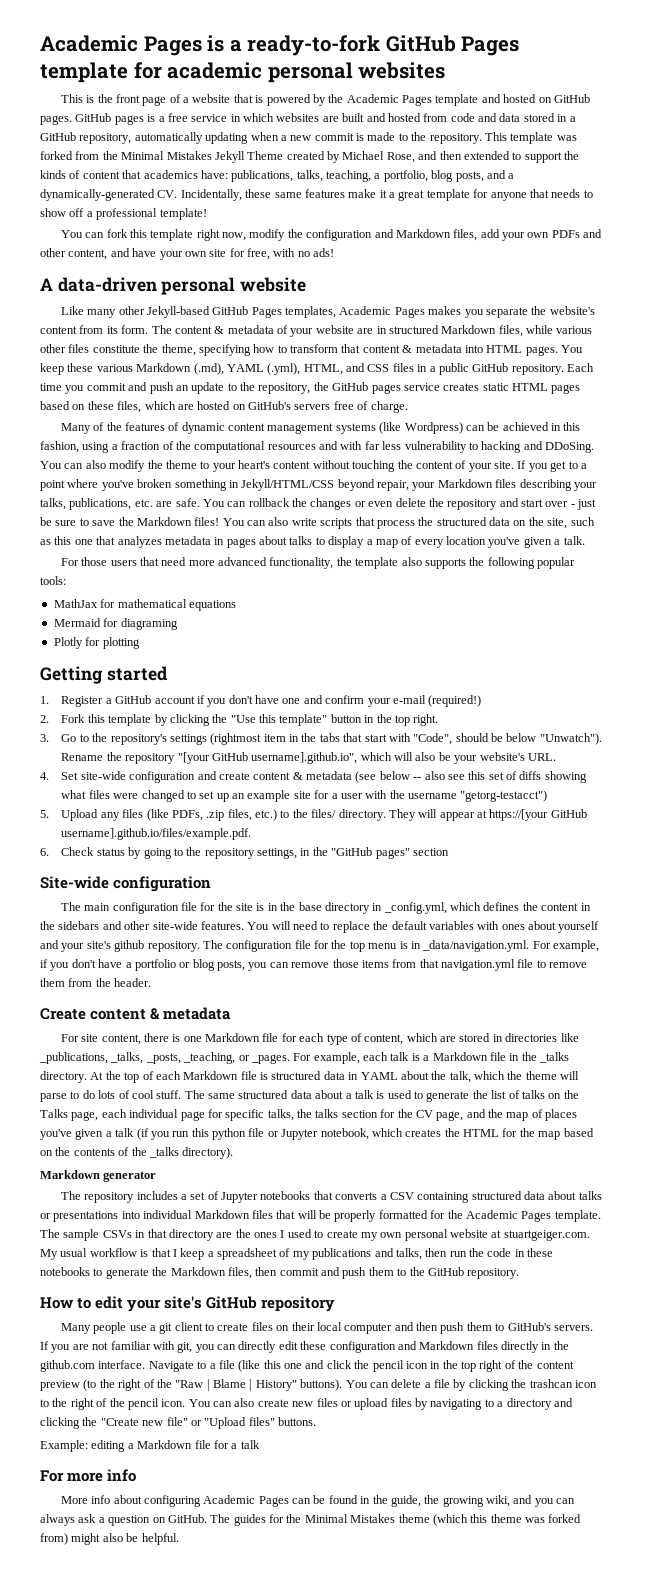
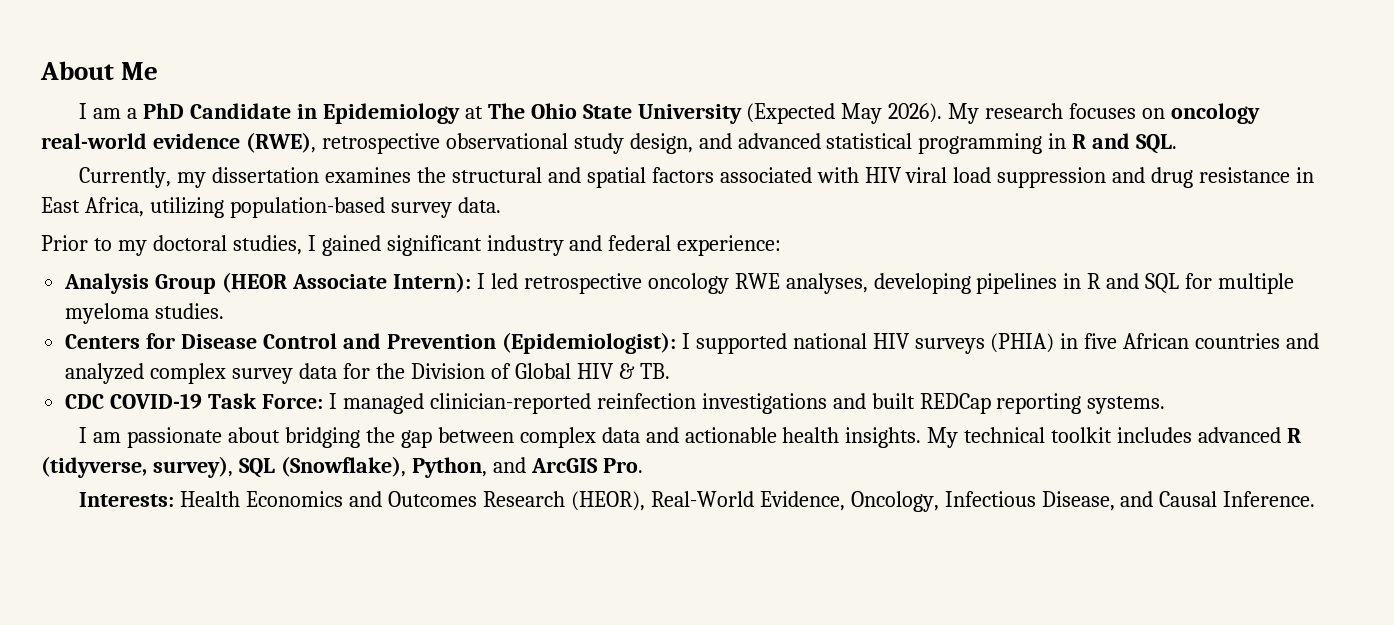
[40,35,520,56] [40,62,446,83] [60,94,590,106] [40,113,576,125] [40,132,577,144] [40,151,579,163] [40,170,515,182] [40,189,593,201] [40,208,207,220] [60,229,603,241] [40,248,335,260] [40,277,307,295] [60,306,595,318] [40,325,593,337] [40,344,583,356] [40,363,594,375] [40,382,581,394] [40,401,408,413] [60,422,581,434] [40,441,594,453] [40,460,587,472] [40,479,597,491] [40,498,597,510] [40,517,595,529] [40,536,585,548] [60,557,576,569] [40,576,66,585] [53,599,236,611] [53,618,178,630] [53,637,140,649] [40,666,168,684] [40,695,482,707] [40,714,439,726] [40,733,602,745] [61,752,556,764] [40,771,587,783] [61,790,548,802] [40,809,587,821] [61,828,252,840] [40,847,449,859] [40,876,212,892] [60,902,591,914] [40,921,600,933] [40,940,599,952] [40,959,588,971] [40,978,152,987] [40,1007,232,1020] [60,1033,579,1045] [39,1052,569,1064] [40,1071,580,1083] [40,1090,579,1102] [40,1109,578,1121] [40,1128,594,1140] [40,1147,234,1159] [40,1170,157,1182] [60,1191,602,1203] [40,1210,601,1222] [40,1229,590,1241] [40,1248,554,1260] [40,1267,520,1279] [40,1296,336,1312] [60,1322,593,1334] [40,1341,569,1353] [40,1360,574,1372] [40,1379,597,1391] [40,1398,573,1410] [40,1417,316,1429] [40,1440,260,1452] [40,1469,137,1482] [60,1495,576,1507] [40,1514,582,1526] [40,1533,179,1545] Academic Pages is a ready-to-fork GitHub Pages template for academic personal websites // This is the front page of a website that is powered by the Academic Pages template and hosted on GitHub pages. GitHub pages is a free service in which websites are built and hosted from code and data stored in a GitHub repository, automatically updating when a new commit is made to the repository. This template was forked from the Minimal Mistakes Jekyll Theme created by Michael Rose, and then extended to support the kinds of content that academics have: publications, talks, teaching, a portfolio, blog posts, and a dynamically-generated CV. Incidentally, these same features make it a great template for anyone that needs to show off a professional template! // You can fork this template right now, modify the configuration and Markdown files, add your own PDFs and other content, and have your own site for free, with no ads! // A data-driven personal website // Like many other Jekyll-based GitHub Pages templates, Academic Pages makes you separate the website's content from its form. The content & metadata of your website are in structured Markdown files, while various other files constitute the theme, specifying how to transform that content & metadata into HTML pages. You keep these various Markdown (.md), YAML (.yml), HTML, and CSS files in a public GitHub repository. Each time you commit and push an update to the repository, the GitHub pages service creates static HTML pages based on these files, which are hosted on GitHub's servers free of charge. // Many of the features of dynamic content management systems (like Wordpress) can be achieved in this fashion, using a fraction of the computational resources and with far less vulnerability to hacking and DDoSing. You can also modify the theme to your heart's content without touching the content of your site. If you get to a point where you've broken something in Jekyll/HTML/CSS beyond repair, your Markdown files describing your talks, publications, etc. are safe. You can rollback the changes or even delete the repository and start over - just be sure to save the Markdown files! You can also write scripts that process the structured data on the site, such as this one that analyzes metadata in pages about talks to display a map of every location you've given a talk. // For those users that need more advanced functionality, the template also supports the following popular tools: // MathJax for mathematical equations // Mermaid for diagraming // Plotly for plotting // Getting started // 1. Register a GitHub account if you don't have one and confirm your e-mail (required!) // 2. Fork this template by clicking the "Use this template" button in the top right. // 3. Go to the repository's settings (rightmost item in the tabs that start with "Code", should be below "Unwatch"). Rename the repository "[your GitHub username].github.io", which will also be your website's URL. // 4. Set site-wide configuration and create content & metadata (see below -- also see this set of diffs showing what files were changed to set up an example site for a user with the username "getorg-testacct") // 5. Upload any files (like PDFs, .zip files, etc.) to the files/ directory. They will appear at https://[your GitHub username].github.io/files/example.pdf. // 6. Check status by going to the repository settings, in the "GitHub pages" section // Site-wide configuration // The main configuration file for the site is in the base directory in _config.yml, which defines the content in the sidebars and other site-wide features. You will need to replace the default variables with ones about yourself and your site's github repository. The configuration file for the top menu is in _data/navigation.yml. For example, if you don't have a portfolio or blog posts, you can remove those items from that navigation.yml file to remove them from the header. // Create content & metadata // For site content, there is one Markdown file for each type of content, which are stored in directories like _publications, _talks, _posts, _teaching, or _pages. For example, each talk is a Markdown file in the _talks directory. At the top of each Markdown file is structured data in YAML about the talk, which the theme will parse to do lots of cool stuff. The same structured data about a talk is used to generate the list of talks on the Talks page, each individual page for specific talks, the talks section for the CV page, and the map of places you've given a talk (if you run this python file or Jupyter notebook, which creates the HTML for the map based on the contents of the _talks directory). // Markdown generator // The repository includes a set of Jupyter notebooks that converts a CSV containing structured data about talks or presentations into individual Markdown files that will be properly formatted for the Academic Pages template. The sample CSVs in that directory are the ones I used to create my own personal website at stuartgeiger.com. My usual workflow is that I keep a spreadsheet of my publications and talks, then run the code in these notebooks to generate the Markdown files, then commit and push them to the GitHub repository. // How to edit your site's GitHub repository // Many people use a git client to create files on their local computer and then push them to GitHub's servers. If you are not familiar with git, you can directly edit these configuration and Markdown files directly in the github.com interface. Navigate to a file (like this one and click the pencil icon in the top right of the content preview (to the right of the "Raw | Blame | History" buttons). You can delete a file by clicking the trashcan icon to the right of the pencil icon. You can also create new files or upload files by navigating to a directory and clicking the "Create new file" or "Upload files" buttons. // Example: editing a Markdown file for a talk // For more info // More info about configuring Academic Pages can be found in the guide, the growing wiki, and you can always ask a question on GitHub. The guides for the Minimal Mistakes theme (which this theme was forked from) might also be helpful. -> [40,61,159,80] [79,103,1261,124] [41,132,1178,154] [79,167,1315,188] [41,197,501,218] [41,235,782,256] [64,272,1295,294] [65,303,225,324] [65,332,1320,354] [65,363,670,384] [65,393,1166,414] [79,427,1302,448] [41,456,643,478] [79,491,1316,512] About Me // I am a PhD Candidate in Epidemiology at The Ohio State University (Expected May 2026). My research focuses on oncology real-world evidence (RWE), retrospective observational study design, and advanced statistical programming in R and SQL. // Currently, my dissertation examines the structural and spatial factors associated with HIV viral load suppression and drug resistance in East Africa, utilizing population-based survey data. // Prior to my doctoral studies, I gained significant industry and federal experience: // Analysis Group (HEOR Associate Intern): I led retrospective oncology RWE analyses, developing pipelines in R and SQL for multiple myeloma studies. // Centers for Disease Control and Prevention (Epidemiologist): I supported national HIV surveys (PHIA) in five African countries and analyzed complex survey data for the Division of Global HIV & TB. // CDC COVID-19 Task Force: I managed clinician-reported reinfection investigations and built REDCap reporting systems. // I am passionate about bridging the gap between complex data and actionable health insights. My technical toolkit includes advanced R (tidyverse, survey), SQL (Snowflake), Python, and ArcGIS Pro. // Interests: Health Economics and Outcomes Research (HEOR), Real-World Evidence, Oncology, Infectious Disease, and Causal Inference.

